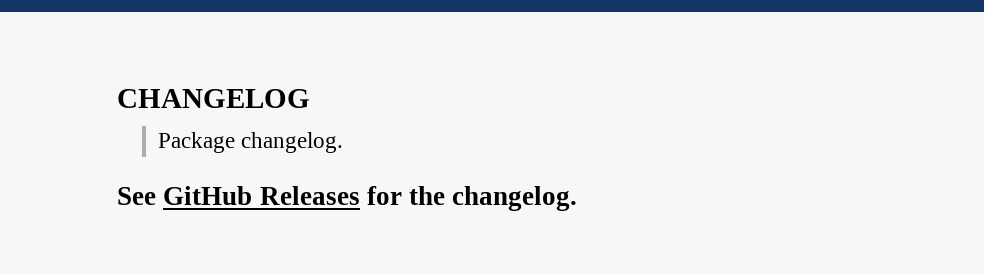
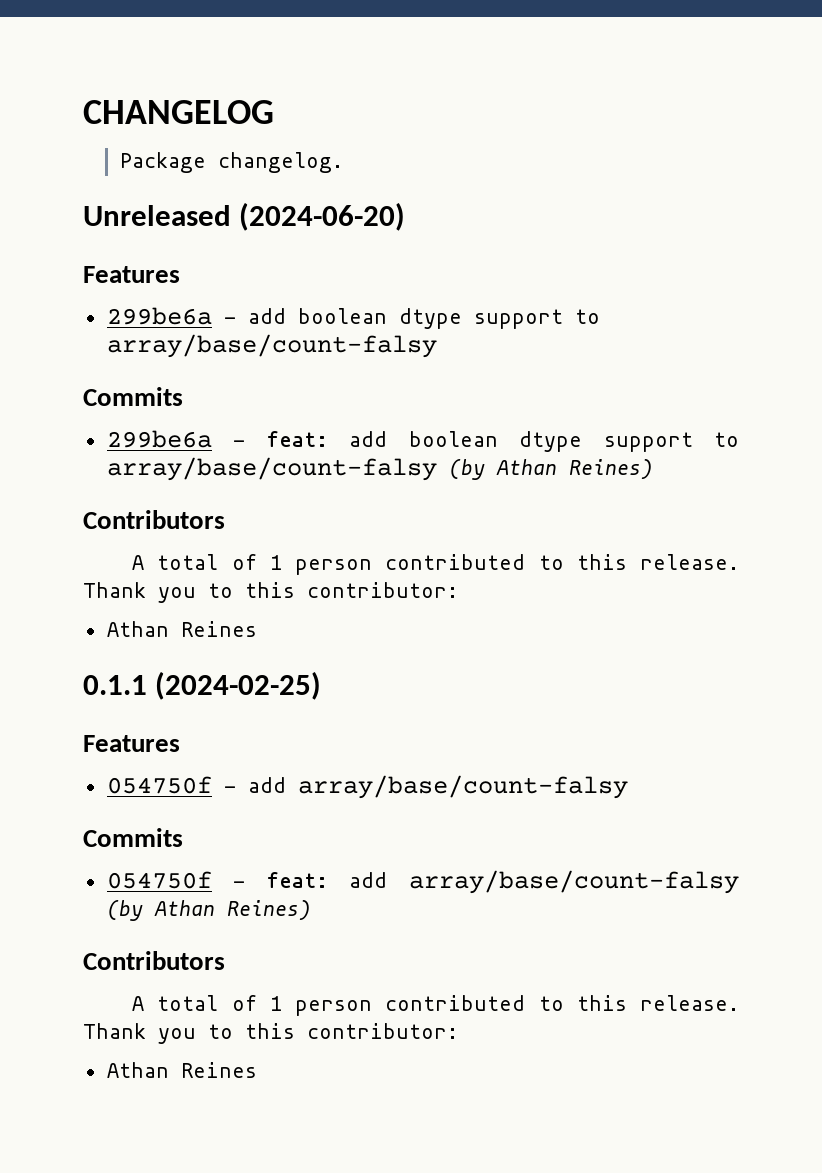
[117,186,578,211] See GitHub Releases for the changelog. -> [83,202,406,231] [83,266,180,283] [106,307,600,329] [106,334,437,358] [83,387,183,406] [106,430,739,452] [106,457,653,481] [83,510,225,529] [132,554,739,575] [83,582,458,603] [106,621,257,637] [83,671,322,700] [83,735,180,752] [106,775,628,799] [83,828,183,847] [106,870,739,894] [106,900,311,921] [83,951,225,970] [132,995,739,1016] [83,1023,458,1044] [106,1062,257,1078] Unreleased (2024-06-20) // Features // 299be6a - add boolean dtype support to array/base/count-falsy // Commits // 299be6a - feat: add boolean dtype support to array/base/count-falsy (by Athan Reines) // Contributors // A total of 1 person contributed to this release. Thank you to this contributor: // Athan Reines // 0.1.1 (2024-02-25) // Features // 054750f - add array/base/count-falsy // Commits // 054750f - feat: add array/base/count-falsy (by Athan Reines) // Contributors // A total of 1 person contributed to this release. Thank you to this contributor: // Athan Reines

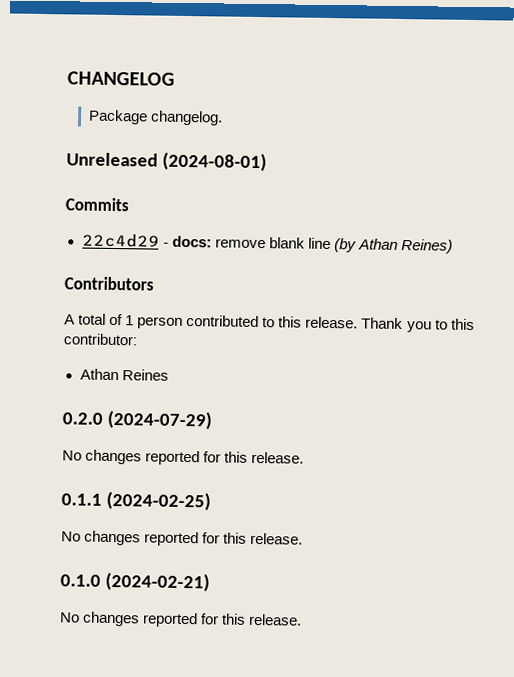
[239,202,406,231] [83,266,180,283] [106,307,600,329] [106,334,437,358] [83,387,183,406] [106,430,739,452] [106,457,437,481] (2024-06-20) // Features // 299be6a - add boolean dtype support to array/base/count-falsy // Commits // 299be6a - feat: add boolean dtype support to array/base/count-falsy -> [161,151,267,172] [65,197,129,212] [81,233,331,250] (2024-08-01) // Commits // 22c4d29 - docs: remove blank line
[83,671,322,700] [83,735,180,752] [106,775,628,799] [83,828,183,847] [106,870,739,894] [106,900,311,921] [83,951,225,970] [132,995,739,1016] [83,1023,458,1044] [106,1062,257,1078] 0.1.1 (2024-02-25) // Features // 054750f - add array/base/count-falsy // Commits // 054750f - feat: add array/base/count-falsy (by Athan Reines) // Contributors // A total of 1 person contributed to this release. Thank you to this contributor: // Athan Reines -> [62,409,212,430] [62,449,305,466] [61,490,211,511] [61,530,304,547] [60,571,210,592] [60,611,303,628] 0.2.0 (2024-07-29) // No changes reported for this release. // 0.1.1 (2024-02-25) // No changes reported for this release. // 0.1.0 (2024-02-21) // No changes reported for this release.

